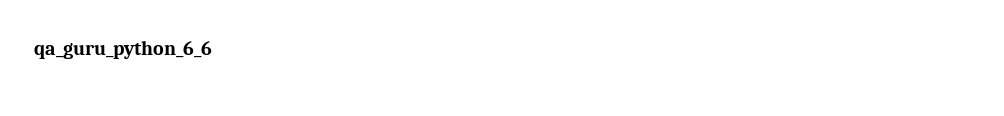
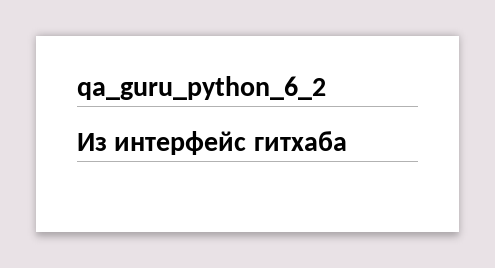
[34,40,212,59] qa_guru_python_6_6 -> [77,76,326,100] [77,131,347,155] qa_guru_python_6_2 // Из интерфейс гитхаба

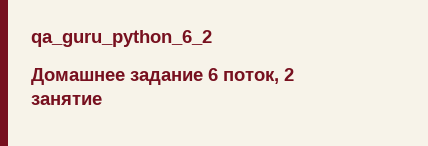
[77,131,347,155] Из интерфейс гитхаба -> [31,68,294,85] [31,95,102,105] Домашнее задание 6 поток, 2 занятие

